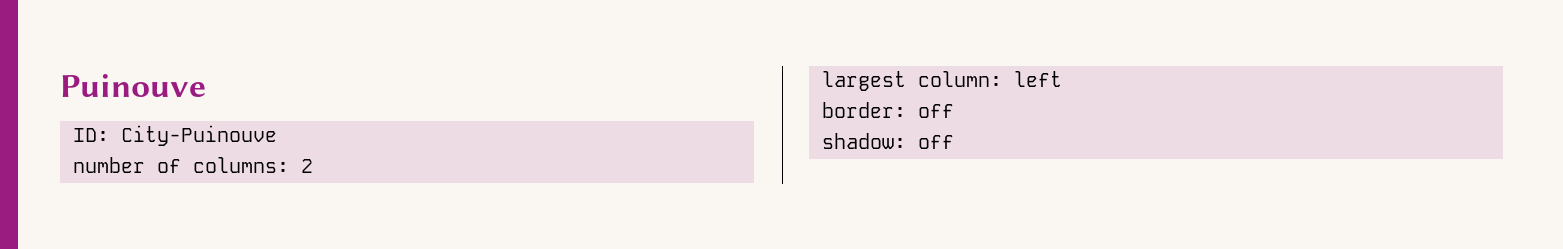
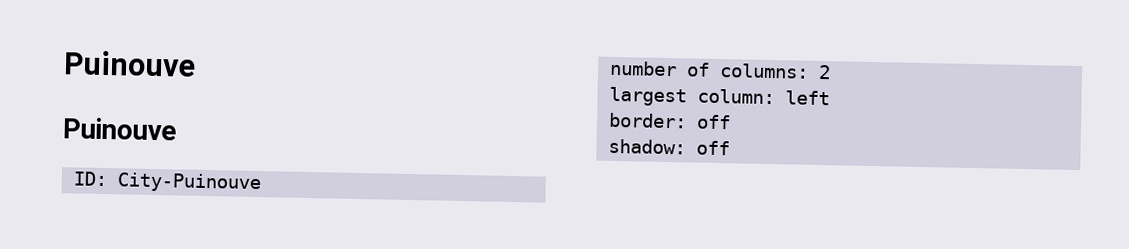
[60,74,206,97] Puinouve -> [63,50,196,77] [62,117,178,141] Puinouve // Puinouve

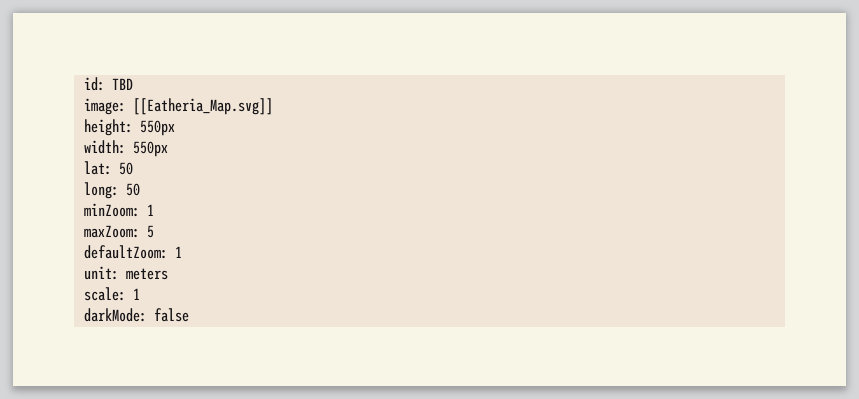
[63,50,196,77] [62,117,178,141] [72,171,261,194] [608,60,831,80] [608,86,830,107] [607,112,731,130] [607,138,730,156] Puinouve // Puinouve // ID: City-Puinouve // number of columns: 2 // largest column: left // border: off // shadow: off -> [84,77,134,91] [84,98,274,115] [84,119,176,136] [84,140,169,157] [84,161,134,175] [84,182,141,199] [84,203,155,217] [84,225,155,238] [84,245,183,259] [84,266,169,280] [84,287,141,301] [84,308,190,322] id: TBD // image: [[Eatheria_Map.svg]] // height: 550px // width: 550px // lat: 50 // long: 50 // minZoom: 1 // maxZoom: 5 // defaultZoom: 1 // unit: meters // scale: 1 // darkMode: false

